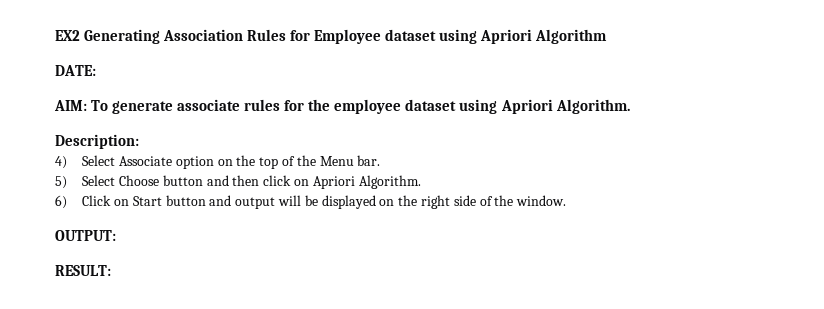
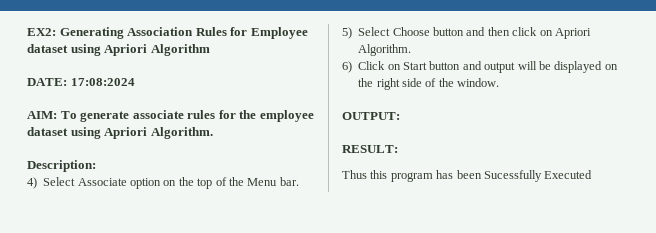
[55,30,80,41] EX2 -> [27,28,56,36] EX2:
(96, 70) none -> [70,78,135,86] 17:08:2024
(111, 270) none -> [342,170,593,182] // Thus this program has been Sucessfully Executed

